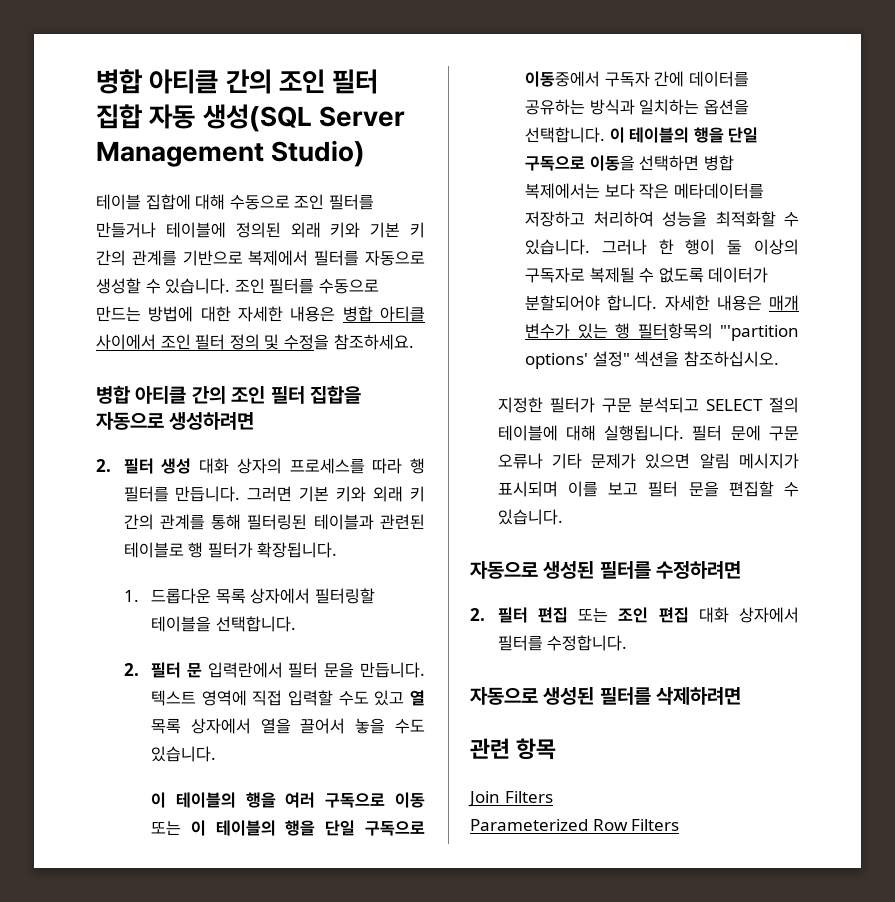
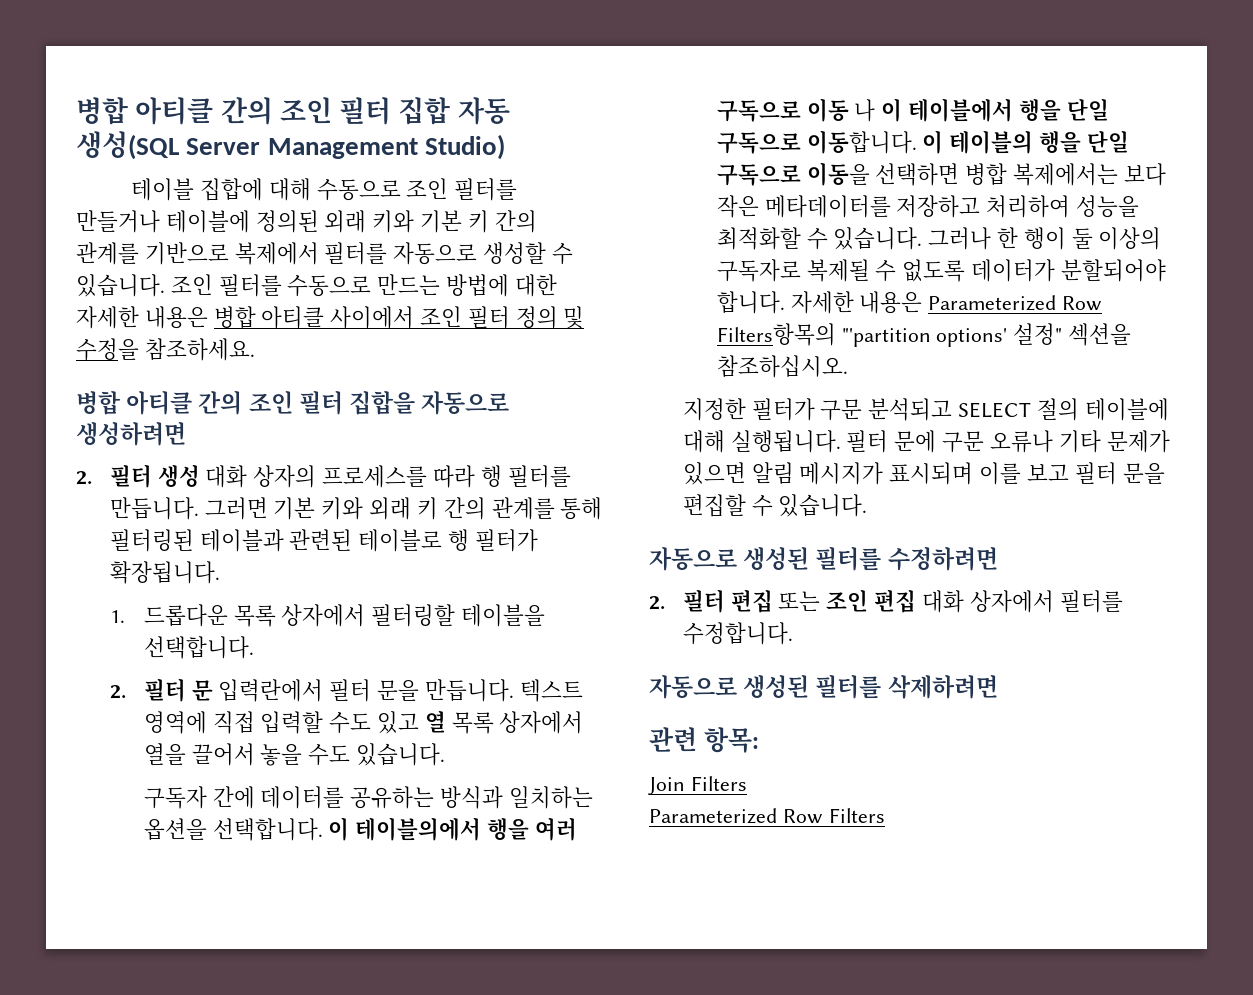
[151,792,425,808] [151,820,425,836] [525,71,601,87] 이 테이블의 행을 여러 구독으로 이동 또는 이 테이블의 행을 단일 구독으로 이동중에서 -> (445, 754) none
(625, 135) none -> [355,817,577,841] [716,98,1109,122] [716,130,944,154] 테이블의에서 행을 여러 구독으로 이동 나 이 테이블에서 행을 단일 구독으로 이동합니다. 이
[769,295,799,311] [525,323,713,339] 매개 변수가 있는 행 필터항목의 -> [928,295,1102,311] [716,323,836,346] Parameterized Row Filters항목의
[516,738,557,760] 항목 -> [703,727,759,753] 항목:

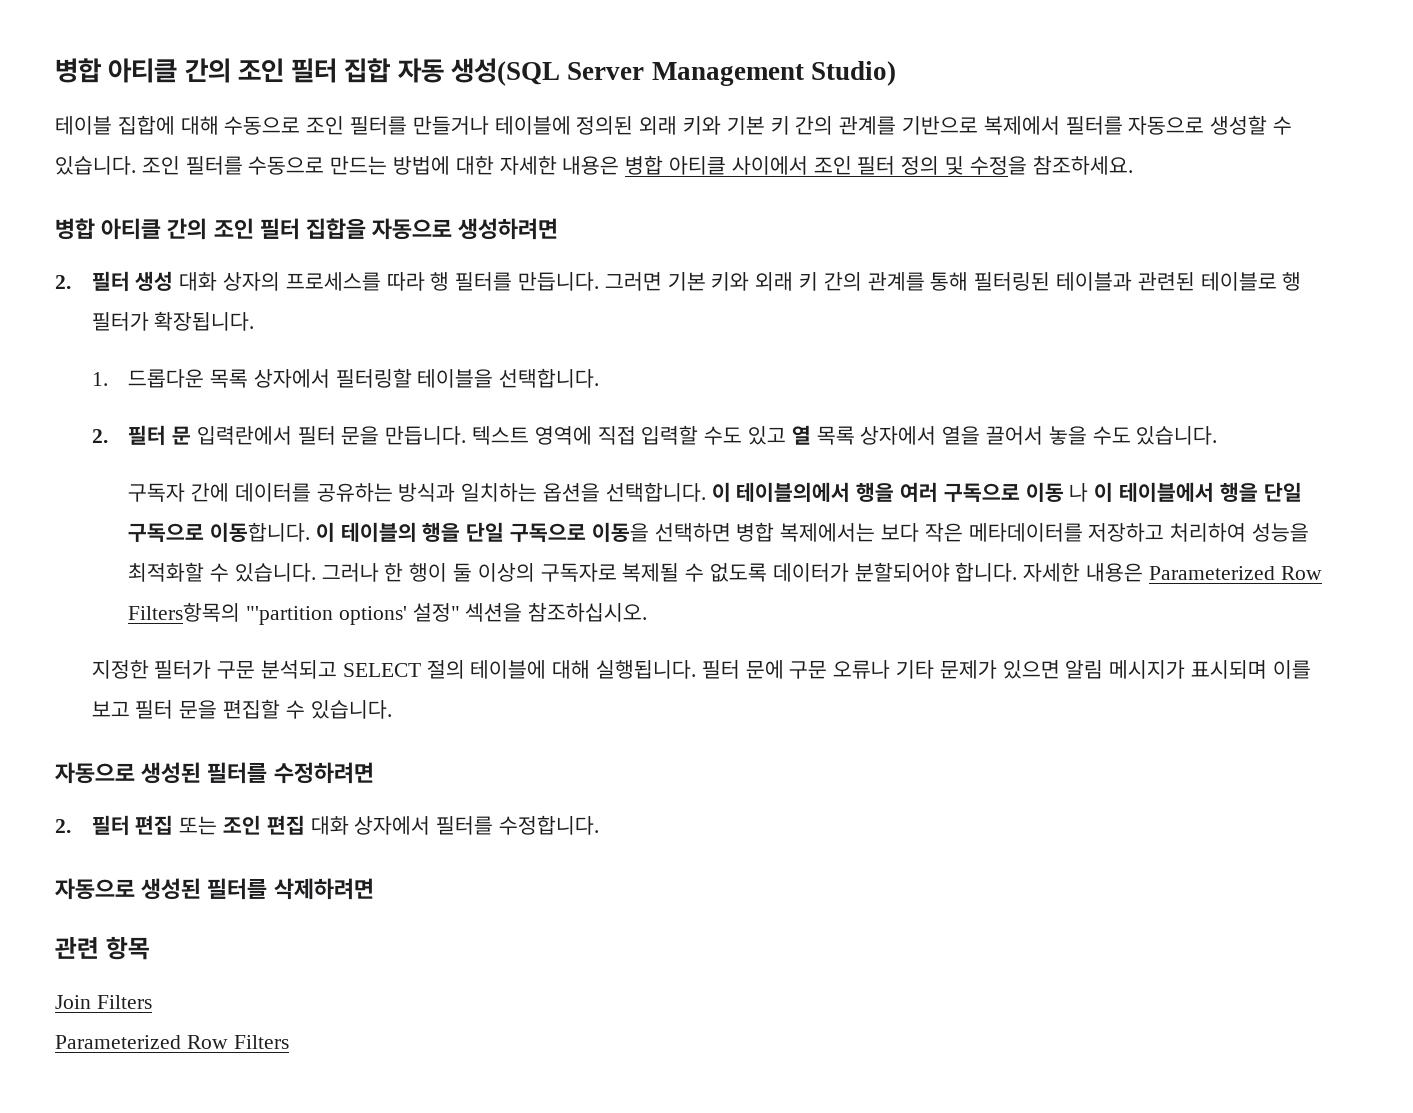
[703,727,759,753] 항목: -> [105,936,150,960] 항목

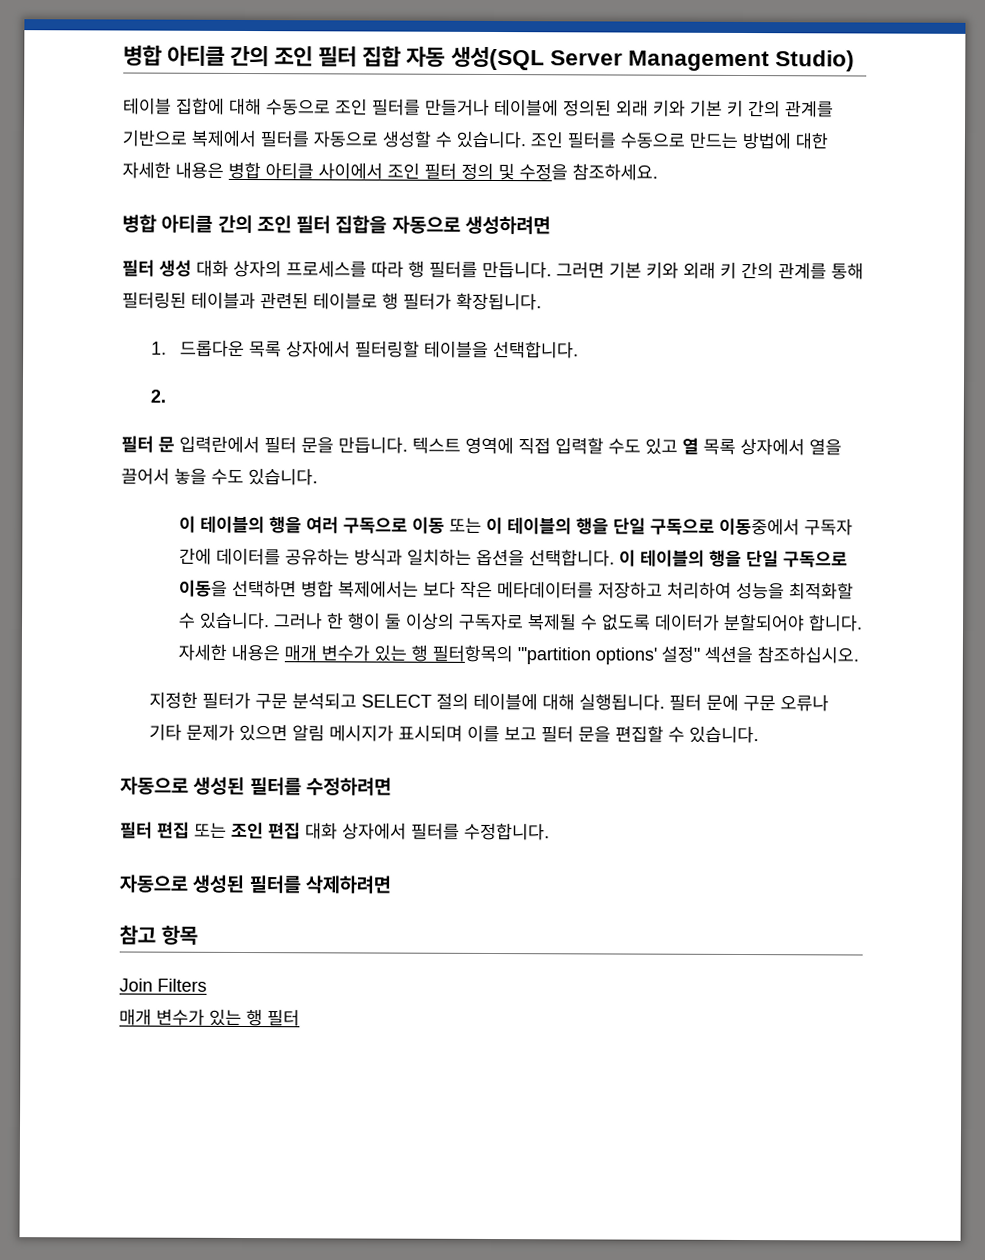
[55,275,71,289] 2. -> (551, 225) none
(108, 436) none -> (166, 396) //
(1218, 435) none -> [178,515,800,536] 이 테이블의 행을 여러 구독으로 이동 또는 이 테이블의 행을 단일 구독으로 이동중에서
[736,482,1302,502] [128,522,335,542] 테이블의에서 행을 여러 구독으로 이동 나 이 테이블에서 행을 단일 구독으로 이동합니다. 이 -> (636, 558) none
[1148,566,1322,580] [128,602,241,622] Parameterized Row Filters항목의 -> [283,644,513,663] 매개 변수가 있는 행 필터항목의
[55,819,71,833] 2. -> (392, 786) none
[55,937,99,959] 관련 -> [119,925,156,945] 참고
[55,1035,289,1049] Parameterized Row Filters -> [119,1008,300,1027] 매개 변수가 있는 행 필터

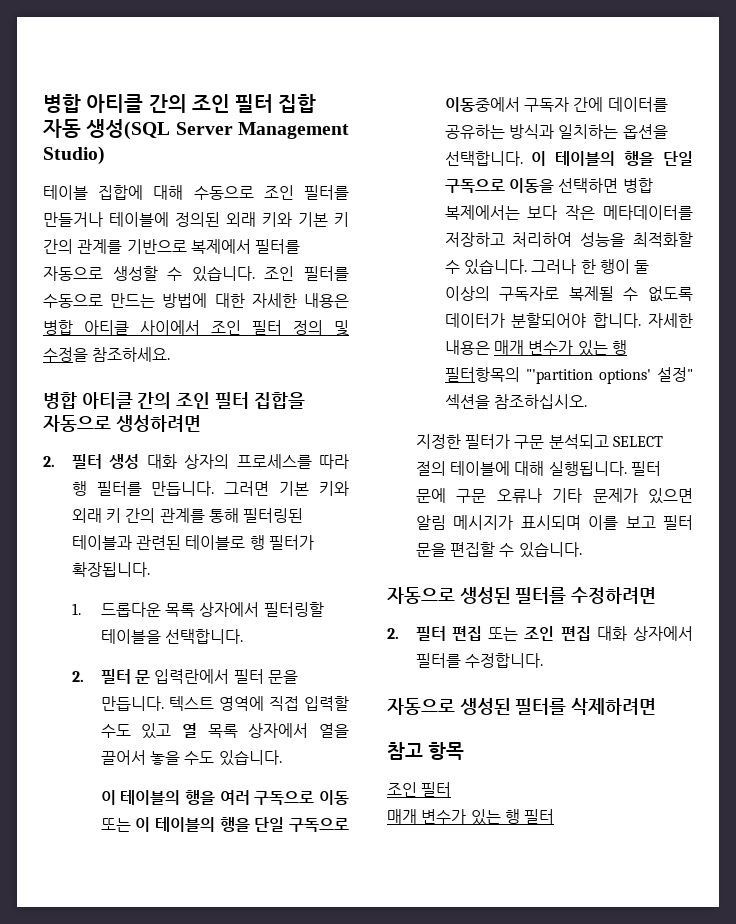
(551, 225) none -> [43,456,55,467] 2.
(166, 396) // -> (84, 676) none
(392, 786) none -> [387,628,399,639] 2.
[119,978,207,992] Join Filters -> [387,782,452,797] 조인 필터

